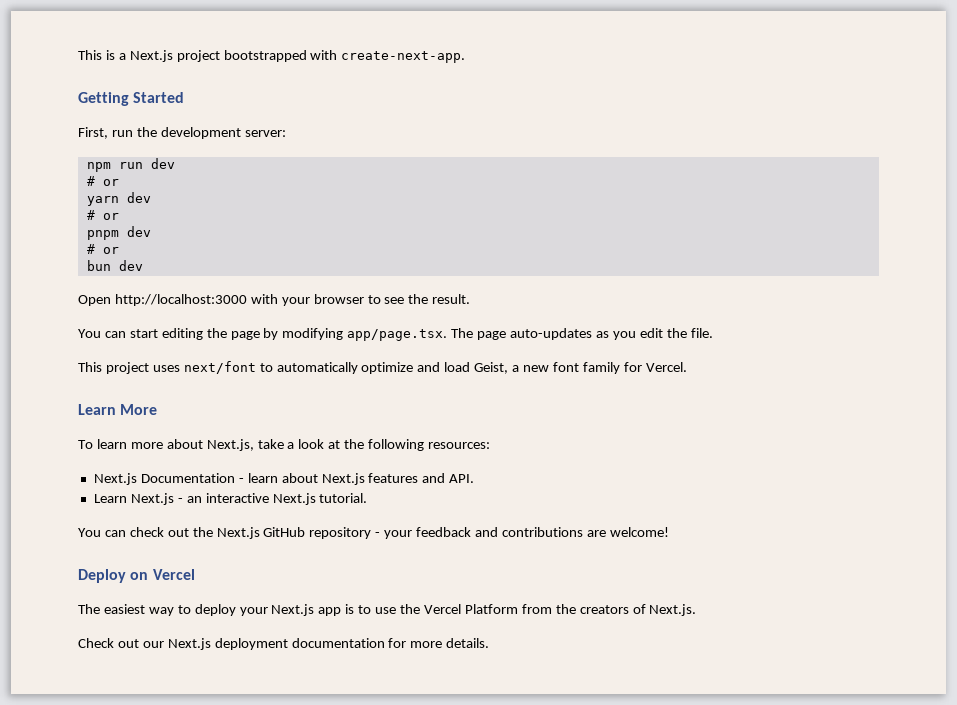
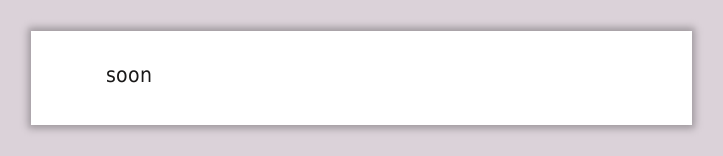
[78,50,466,63] [78,92,185,106] [78,127,286,139] [86,158,175,172] [86,176,119,186] [86,192,151,206] [86,210,119,220] [86,226,151,240] [86,244,119,254] [86,260,143,271] [78,294,471,306] [78,328,713,341] [78,361,687,374] [78,404,158,415] [78,439,491,451] [93,473,475,485] [93,493,368,505] [78,527,669,539] [78,569,195,583] [78,604,697,616] [78,638,490,650] This is a Next.js project bootstrapped with create-next-app. // Getting Started // First, run the development server: // npm run dev // # or // yarn dev // # or // pnpm dev // # or // bun dev // Open http://localhost:3000 with your browser to see the result. // You can start editing the page by modifying app/page.tsx. The page auto-updates as you edit the file. // This project uses next/font to automatically optimize and load Geist, a new font family for Vercel. // Learn More // To learn more about Next.js, take a look at the following resources: // Next.js Documentation - learn about Next.js features and API. // Learn Next.js - an interactive Next.js tutorial. // You can check out the Next.js GitHub repository - your feedback and contributions are welcome! // Deploy on Vercel // The easiest way to deploy your Next.js app is to use the Vercel Platform from the creators of Next.js. // Check out our Next.js deployment documentation for more details. -> [106,70,152,83] soon

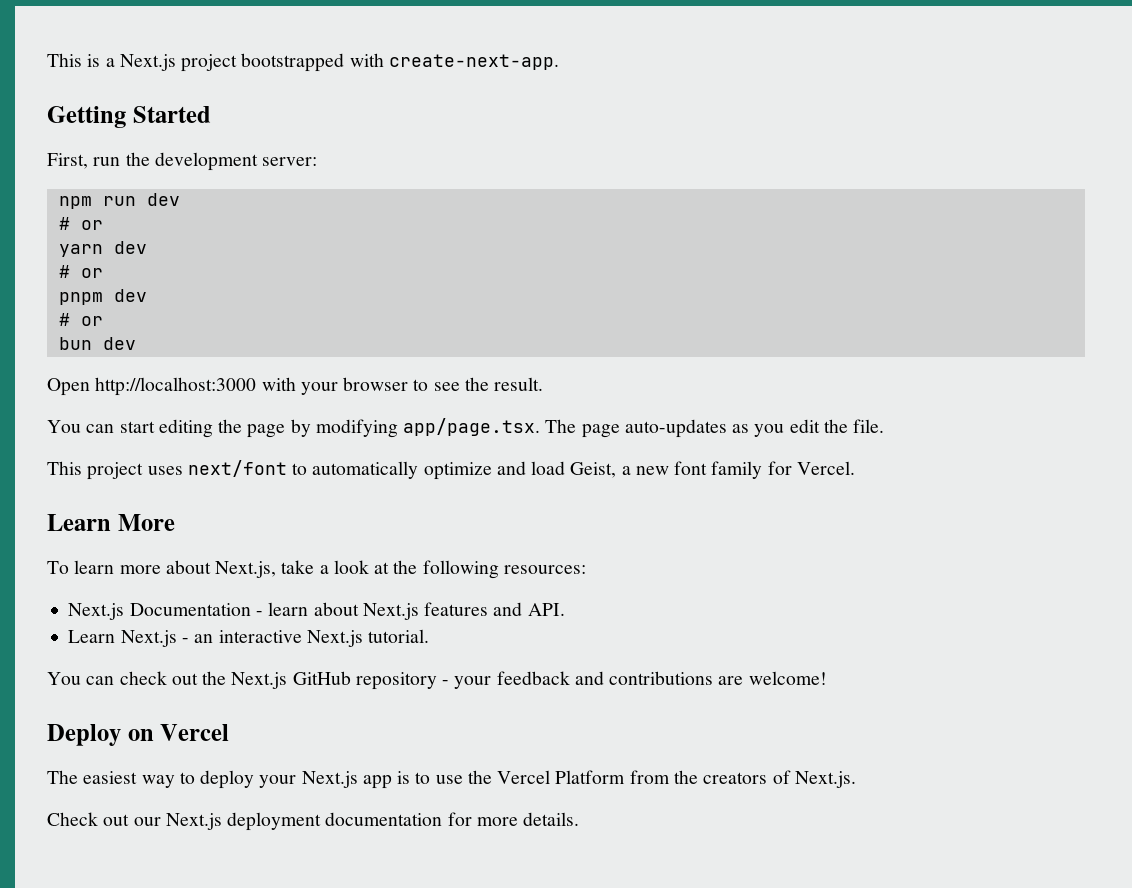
[106,70,152,83] soon -> [47,53,559,72] [47,106,211,128] [47,152,318,171] [58,193,180,209] [58,217,103,230] [58,241,147,257] [58,265,103,278] [58,289,147,305] [58,313,103,326] [58,337,136,350] [47,377,544,396] [47,418,885,438] [47,460,855,480] [47,514,175,531] [47,560,586,579] [68,602,565,620] [68,629,430,647] [47,671,827,690] [47,724,230,746] [47,770,856,789] [47,812,580,831] This is a Next.js project bootstrapped with create-next-app. // Getting Started // First, run the development server: // npm run dev // # or // yarn dev // # or // pnpm dev // # or // bun dev // Open http://localhost:3000 with your browser to see the result. // You can start editing the page by modifying app/page.tsx. The page auto-updates as you edit the file. // This project uses next/font to automatically optimize and load Geist, a new font family for Vercel. // Learn More // To learn more about Next.js, take a look at the following resources: // Next.js Documentation - learn about Next.js features and API. // Learn Next.js - an interactive Next.js tutorial. // You can check out the Next.js GitHub repository - your feedback and contributions are welcome! // Deploy on Vercel // The easiest way to deploy your Next.js app is to use the Vercel Platform from the creators of Next.js. // Check out our Next.js deployment documentation for more details.

